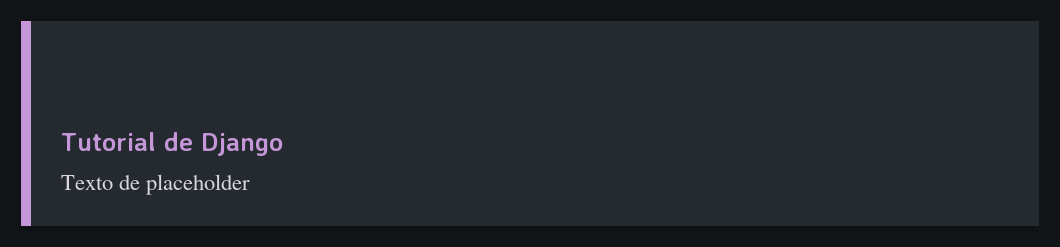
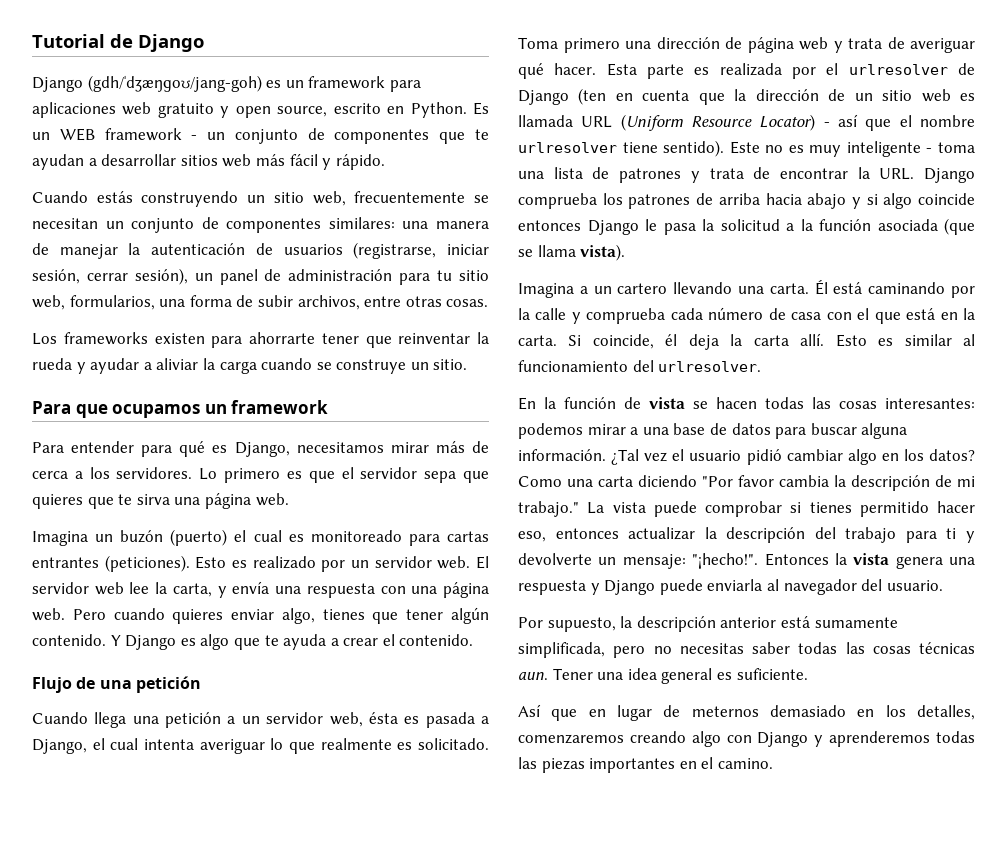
[61,174,251,195] Texto de placeholder -> [32,75,421,92] [32,102,490,118] [32,128,489,144] [32,154,385,170] [32,191,490,207] [32,217,489,233] [32,242,490,259] [32,268,490,285] [32,295,489,310] [32,332,489,348] [32,358,468,374] [32,400,329,418] [32,441,489,457] [32,467,489,483] [32,493,289,509] [32,529,489,546] [32,555,490,572] [32,581,489,598] [32,607,489,624] [32,634,474,650] [32,676,201,693] [32,712,490,728] [32,738,490,754] [518,37,975,53] [518,63,975,79] [518,88,975,105] [518,114,975,131] [518,140,975,157] [518,167,975,183] [518,193,975,209] [518,218,975,235] [518,244,626,261] [518,279,975,298] [518,307,975,324] [518,333,975,350] [518,360,762,372] [518,397,975,410] [518,423,908,439] [518,449,976,465] [518,475,975,491] [518,501,975,517] [518,527,975,543] [518,553,975,569] [518,579,943,595] [518,616,898,632] [518,642,975,658] [518,668,808,684] [518,704,975,721] [518,731,975,747] [518,757,773,773] Django (gdh/ˈdʒæŋɡoʊ/jang-goh) es un framework para aplicaciones web gratuito y open source, escrito en Python. Es un WEB framework - un conjunto de componentes que te ayudan a desarrollar sitios web más fácil y rápido. // Cuando estás construyendo un sitio web, frecuentemente se necesitan un conjunto de componentes similares: una manera de manejar la autenticación de usuarios (registrarse, iniciar sesión, cerrar sesión), un panel de administración para tu sitio web, formularios, una forma de subir archivos, entre otras cosas. // Los frameworks existen para ahorrarte tener que reinventar la rueda y ayudar a aliviar la carga cuando se construye un sitio. // Para que ocupamos un framework // Para entender para qué es Django, necesitamos mirar más de cerca a los servidores. Lo primero es que el servidor sepa que quieres que te sirva una página web. // Imagina un buzón (puerto) el cual es monitoreado para cartas entrantes (peticiones). Esto es realizado por un servidor web. El servidor web lee la carta, y envía una respuesta con una página web. Pero cuando quieres enviar algo, tienes que tener algún contenido. Y Django es algo que te ayuda a crear el contenido. // Flujo de una petición // Cuando llega una petición a un servidor web, ésta es pasada a Django, el cual intenta averiguar lo que realmente es solicitado. Toma primero una dirección de página web y trata de averiguar qué hacer. Esta parte es realizada por el urlresolver de Django (ten en cuenta que la dirección de un sitio web es llamada URL (Uniform Resource Locator) - así que el nombre urlresolver tiene sentido). Este no es muy inteligente - toma una lista de patrones y trata de encontrar la URL. Django comprueba los patrones de arriba hacia abajo y si algo coincide entonces Django le pasa la solicitud a la función asociada (que se llama vista). // Imagina a un cartero llevando una carta. Él está caminando por la calle y comprueba cada número de casa con el que está en la carta. Si coincide, él deja la carta allí. Esto es similar al funcionamiento del urlresolver. // En la función de vista se hacen todas las cosas interesantes: podemos mirar a una base de datos para buscar alguna información. ¿Tal vez el usuario pidió cambiar algo en los datos? Como una carta diciendo "Por favor cambia la descripción de mi trabajo." La vista puede comprobar si tienes permitido hacer eso, entonces actualizar la descripción del trabajo para ti y devolverte un mensaje: "¡hecho!". Entonces la vista genera una respuesta y Django puede enviarla al navegador del usuario. // Por supuesto, la descripción anterior está sumamente simplificada, pero no necesitas saber todas las cosas técnicas aun. Tener una idea general es suficiente. // Así que en lugar de meternos demasiado en los detalles, comenzaremos creando algo con Django y aprenderemos todas las piezas importantes en el camino.

